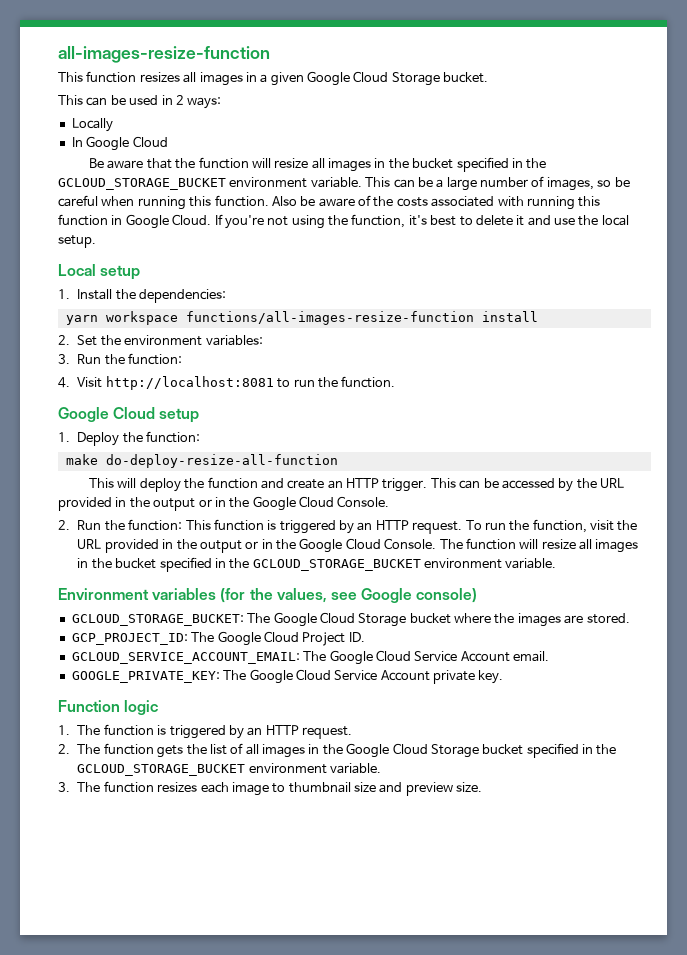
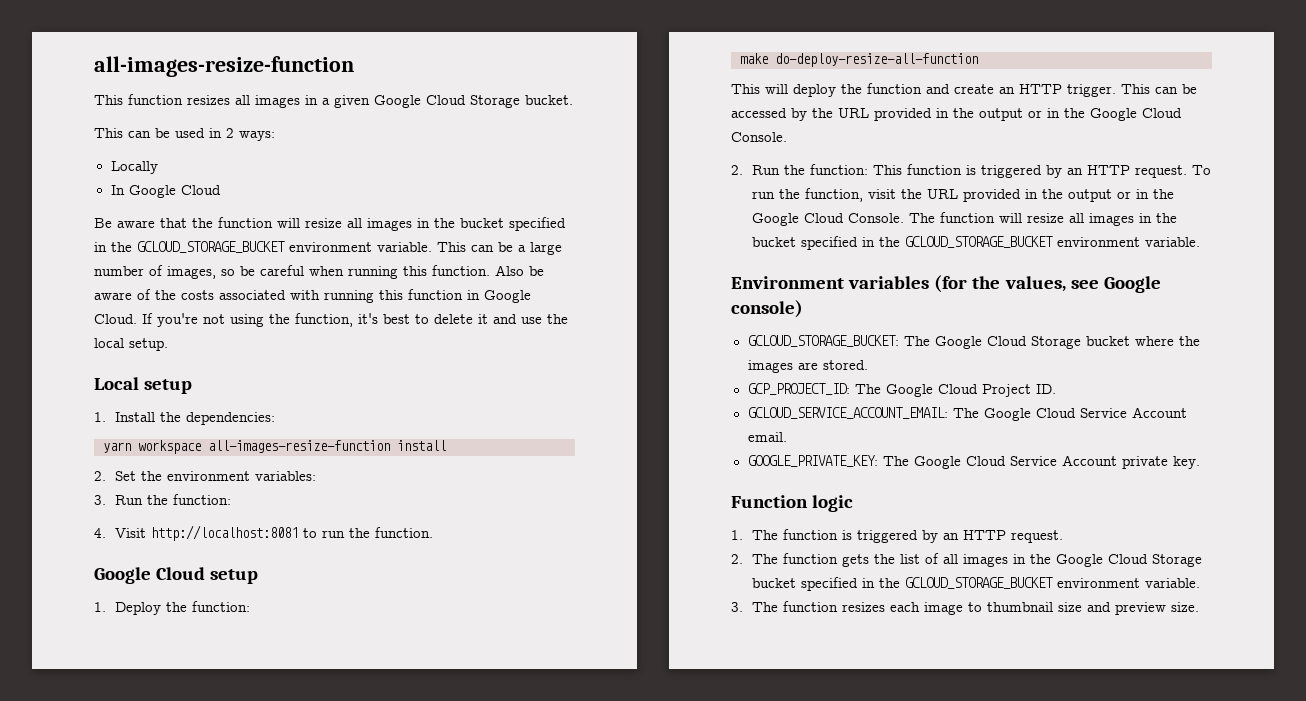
[185,311,474,325] functions/all-images-resize-function -> [208,440,390,453] all-images-resize-function

